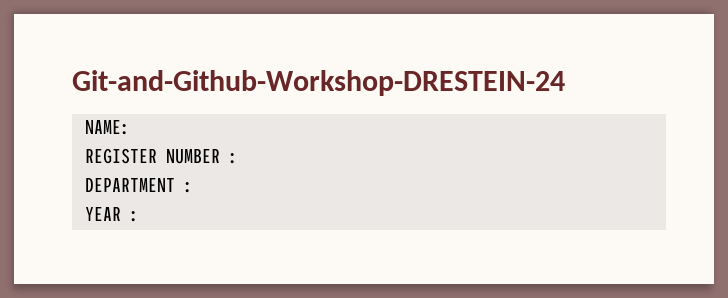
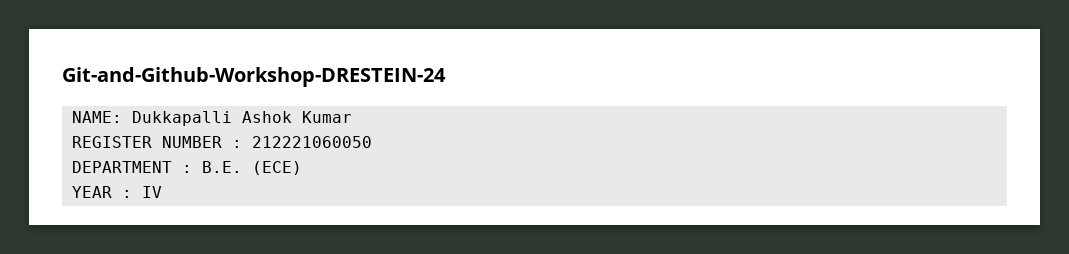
(130, 127) none -> [131,111,352,126] Dukkapalli Ashok Kumar
(238, 158) none -> [251,136,372,148] 212221060050
(193, 187) none -> [201,161,302,175] B.E. (ECE)
(139, 216) none -> [141,186,162,198] IV

